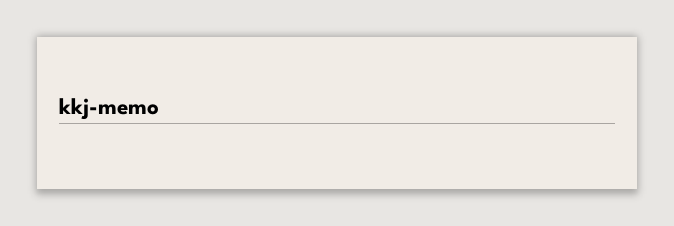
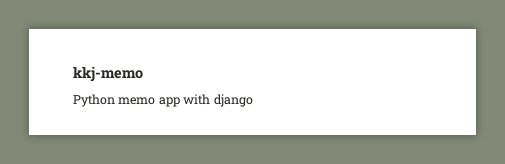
(159, 109) none -> [73,94,253,107] // Python memo app with django

